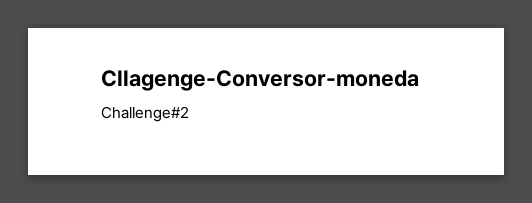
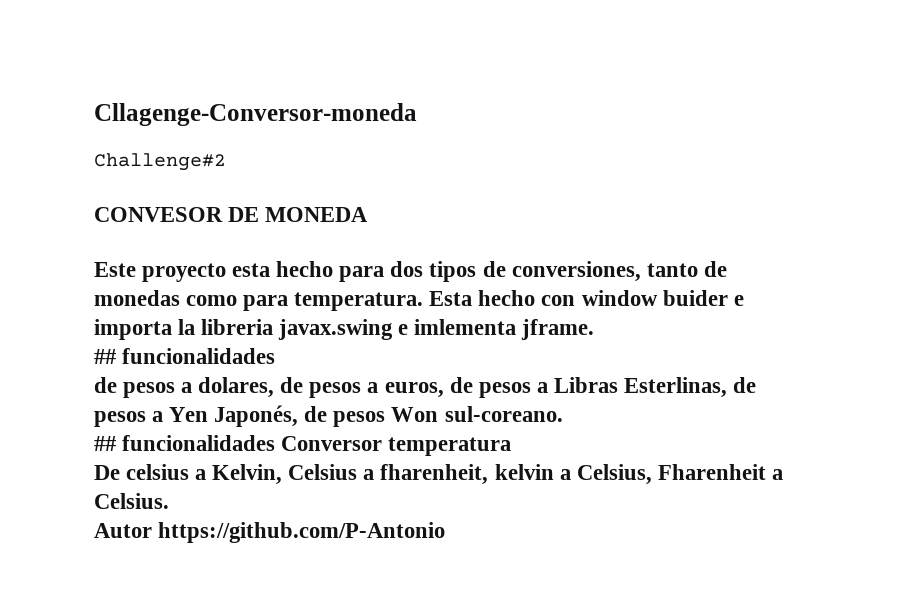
(189, 114) none -> [94,207,369,222] [94,261,727,282] [94,290,744,311] [94,319,595,340] [94,348,276,364] [94,377,756,398] [94,405,563,427] [94,435,512,456] [94,464,783,485] [94,493,169,509] [94,522,446,543] // CONVESOR DE MONEDA // Este proyecto esta hecho para dos tipos de conversiones, tanto de monedas como para temperatura. Esta hecho con window buider e importa la libreria javax.swing e imlementa jframe. // ## funcionalidades // de pesos a dolares, de pesos a euros, de pesos a Libras Esterlinas, de pesos a Yen Japonés, de pesos Won sul-coreano. // ## funcionalidades Conversor temperatura // De celsius a Kelvin, Celsius a fharenheit, kelvin a Celsius, Fharenheit a Celsius. // Autor https://github.com/P-Antonio

